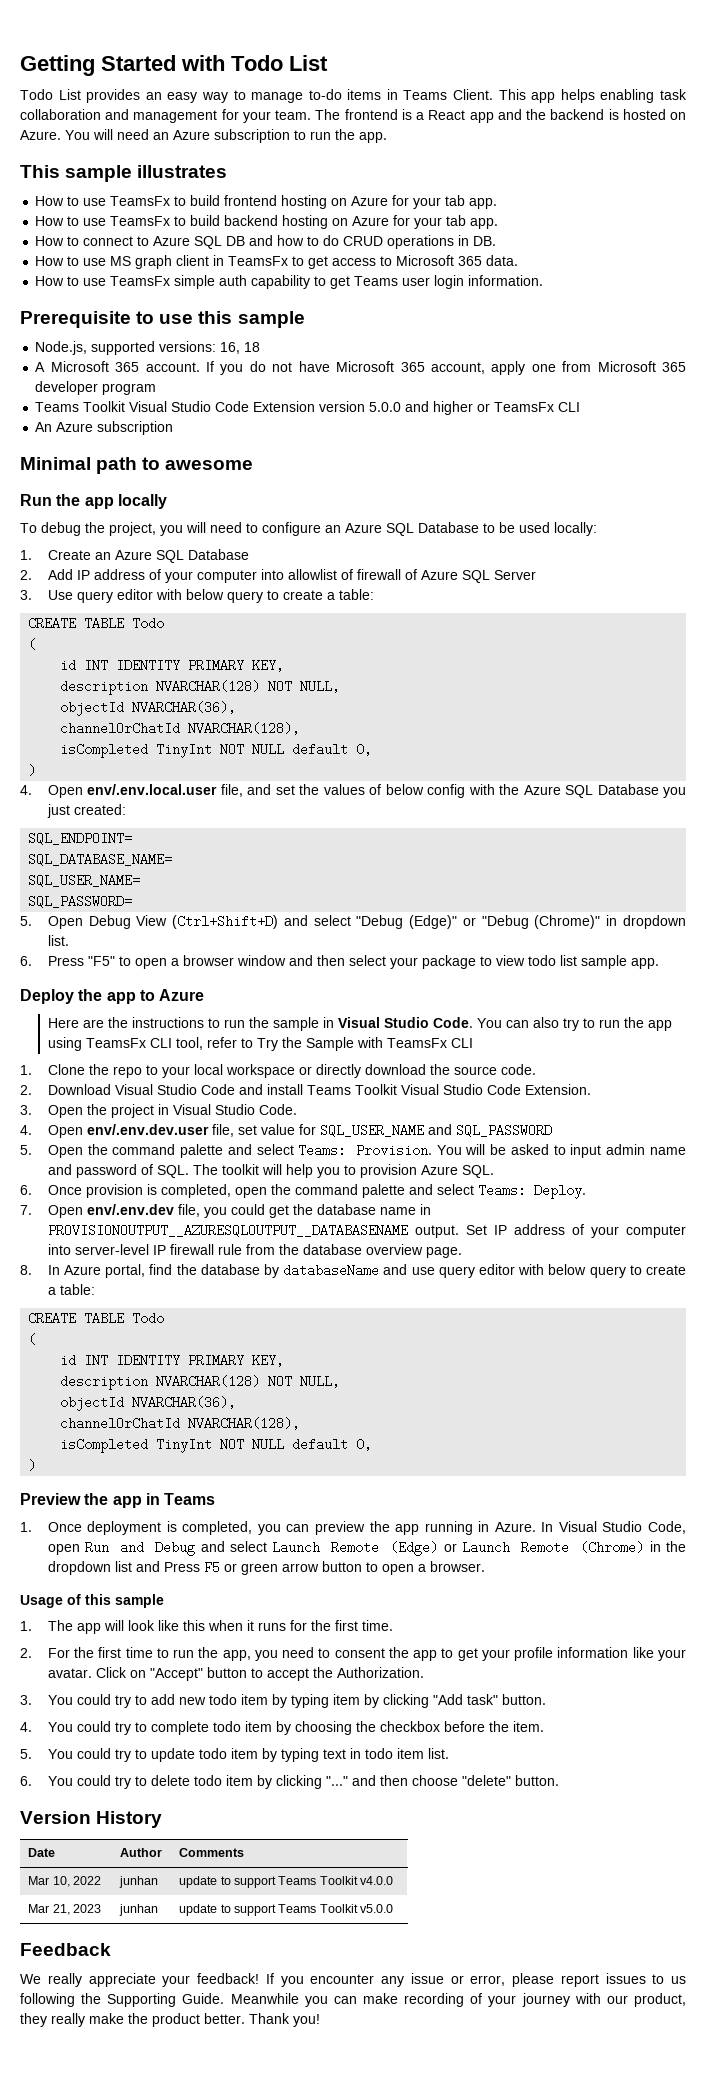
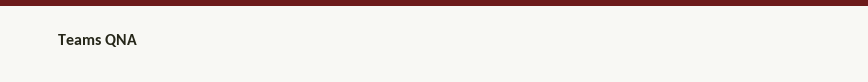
[20,55,328,76] [20,89,687,103] [20,109,687,123] [20,129,387,143] [20,165,228,182] [35,195,498,209] [35,215,499,229] [35,235,497,249] [35,255,519,269] [35,275,544,289] [20,311,305,328] [35,341,261,355] [35,361,687,375] [35,381,157,395] [35,401,581,415] [35,421,174,435] [20,457,254,474] [20,494,167,509] [20,522,597,536] [20,549,249,563] [20,569,536,583] [20,589,374,603] [28,617,165,630] [28,638,37,651] [60,659,285,672] [60,680,341,695] [60,701,237,716] [60,722,301,735] [60,743,373,758] [28,764,37,777] [20,784,686,798] [46,804,126,818] [28,832,133,845] [28,853,173,866] [28,874,141,887] [28,895,133,908] [20,915,686,929] [47,935,69,946] [20,955,659,969] [20,989,205,1004] [47,1017,672,1031] [47,1037,473,1051] [20,1064,536,1078] [20,1084,591,1095] [20,1104,297,1118] [20,1124,552,1138] [20,1144,686,1158] [47,1164,494,1178] [20,1184,586,1199] [20,1204,431,1218] [47,1224,686,1238] [47,1244,462,1258] [20,1264,686,1278] [47,1284,95,1295] [28,1312,165,1325] [28,1333,37,1346] [60,1354,285,1367] [60,1375,341,1390] [60,1396,237,1411] [60,1417,301,1430] [60,1438,373,1453] [28,1459,37,1472] [20,1493,216,1508] [20,1521,686,1535] [47,1541,686,1556] [47,1561,485,1575] [20,1594,164,1608] [20,1620,393,1634] [20,1647,686,1661] [47,1667,424,1681] [20,1694,546,1708] [20,1721,544,1735] [20,1748,449,1762] [20,1775,559,1789] [20,1811,163,1828] [28,1848,56,1857] [120,1848,163,1857] [179,1848,245,1857] [28,1876,101,1887] [119,1876,159,1888] [179,1876,394,1888] [28,1904,101,1915] [119,1904,159,1916] [179,1904,394,1916] [20,1943,111,1956] [20,1973,686,1987] [20,1993,686,2007] [20,2013,320,2027] Getting Started with Todo List // Todo List provides an easy way to manage to-do items in Teams Client. This app helps enabling task collaboration and management for your team. The frontend is a React app and the backend is hosted on Azure. You will need an Azure subscription to run the app. // This sample illustrates // How to use TeamsFx to build frontend hosting on Azure for your tab app. // How to use TeamsFx to build backend hosting on Azure for your tab app. // How to connect to Azure SQL DB and how to do CRUD operations in DB. // How to use MS graph client in TeamsFx to get access to Microsoft 365 data. // How to use TeamsFx simple auth capability to get Teams user login information. // Prerequisite to use this sample // Node.js, supported versions: 16, 18 // A Microsoft 365 account. If you do not have Microsoft 365 account, apply one from Microsoft 365 developer program // Teams Toolkit Visual Studio Code Extension version 5.0.0 and higher or TeamsFx CLI // An Azure subscription // Minimal path to awesome // Run the app locally // To debug the project, you will need to configure an Azure SQL Database to be used locally: // 1. Create an Azure SQL Database // 2. Add IP address of your computer into allowlist of firewall of Azure SQL Server // 3. Use query editor with below query to create a table: // CREATE TABLE Todo // ( // id INT IDENTITY PRIMARY KEY, // description NVARCHAR(128) NOT NULL, // objectId NVARCHAR(36), // channelOrChatId NVARCHAR(128), // isCompleted TinyInt NOT NULL default 0, // ) // 4. Open env/.env.local.user file, and set the values of below config with the Azure SQL Database you just created: // SQL_ENDPOINT= // SQL_DATABASE_NAME= // SQL_USER_NAME= // SQL_PASSWORD= // 5. Open Debug View (Ctrl+Shift+D) and select "Debug (Edge)" or "Debug (Chrome)" in dropdown list. // 6. Press "F5" to open a browser window and then select your package to view todo list sample app. // Deploy the app to Azure // Here are the instructions to run the sample in Visual Studio Code. You can also try to run the app using TeamsFx CLI tool, refer to Try the Sample with TeamsFx CLI // 1. Clone the repo to your local workspace or directly download the source code. // 2. Download Visual Studio Code and install Teams Toolkit Visual Studio Code Extension. // 3. Open the project in Visual Studio Code. // 4. Open env/.env.dev.user file, set value for SQL_USER_NAME and SQL_PASSWORD // 5. Open the command palette and select Teams: Provision. You will be asked to input admin name and password of SQL. The toolkit will help you to provision Azure SQL. // 6. Once provision is completed, open the command palette and select Teams: Deploy. // 7. Open env/.env.dev file, you could get the database name in PROVISIONOUTPUT__AZURESQLOUTPUT__DATABASENAME output. Set IP address of your computer into server-level IP firewall rule from the database overview page. // 8. In Azure portal, find the database by databaseName and use query editor with below query to create a table: // CREATE TABLE Todo // ( // id INT IDENTITY PRIMARY KEY, // description NVARCHAR(128) NOT NULL, // objectId NVARCHAR(36), // channelOrChatId NVARCHAR(128), // isCompleted TinyInt NOT NULL default 0, // ) // Preview the app in Teams // 1. Once deployment is completed, you can preview the app running in Azure. In Visual Studio Code, open Run and Debug and select Launch Remote (Edge) or Launch Remote (Chrome) in the dropdown list and Press F5 or green arrow button to open a browser. // Usage of this sample // 1. The app will look like this when it runs for the first time. // 2. For the first time to run the app, you need to consent the app to get your profile information like your avatar. Click on "Accept" button to accept the Authorization. // 3. You could try to add new todo item by typing item by clicking "Add task" button. // 4. You could try to complete todo item by choosing the checkbox before the item. // 5. You could try to update todo item by typing text in todo item list. // 6. You could try to delete todo item by clicking "..." and then choose "delete" button. // Version History // Date | Author | Comments // Mar 10, 2022 | junhan | update to support Teams Toolkit v4.0.0 // Mar 21, 2023 | junhan | update to support Teams Toolkit v5.0.0 // Feedback // We really appreciate your feedback! If you encounter any issue or error, please report issues to us following the Supporting Guide. Meanwhile you can make recording of your journey with our product, they really make the product better. Thank you! -> [58,34,138,47] Teams QNA

